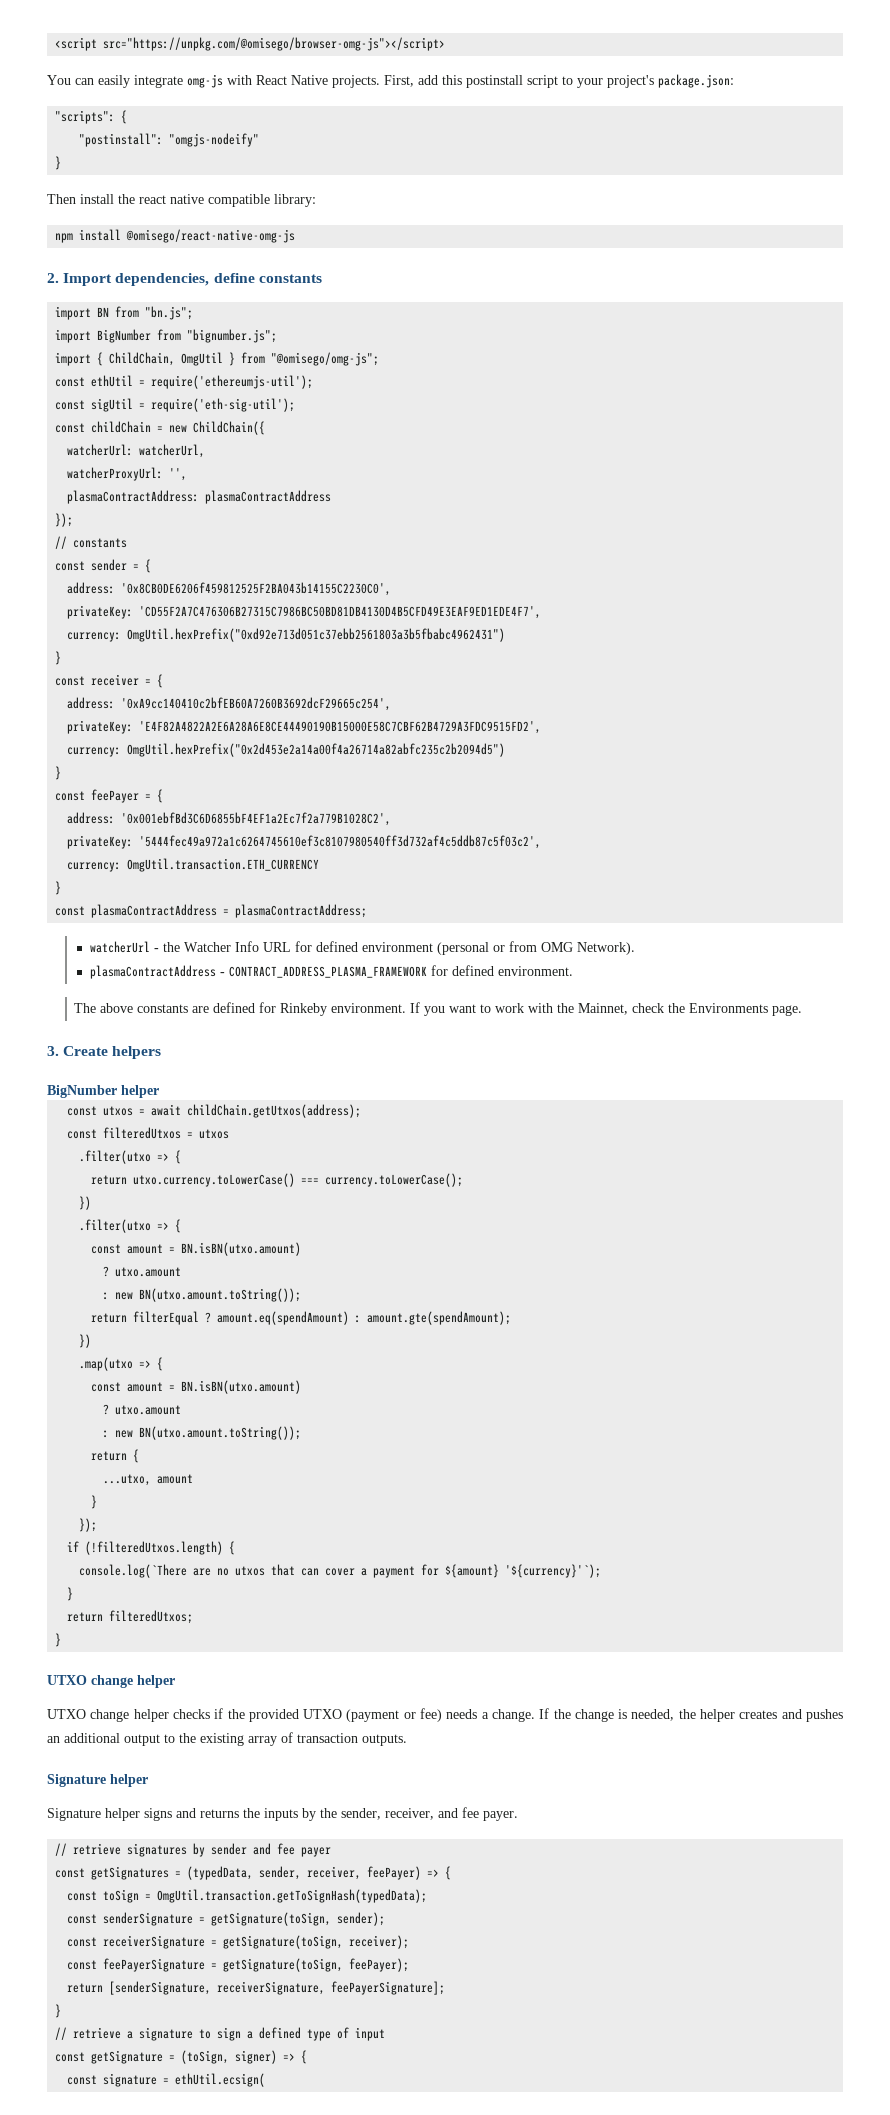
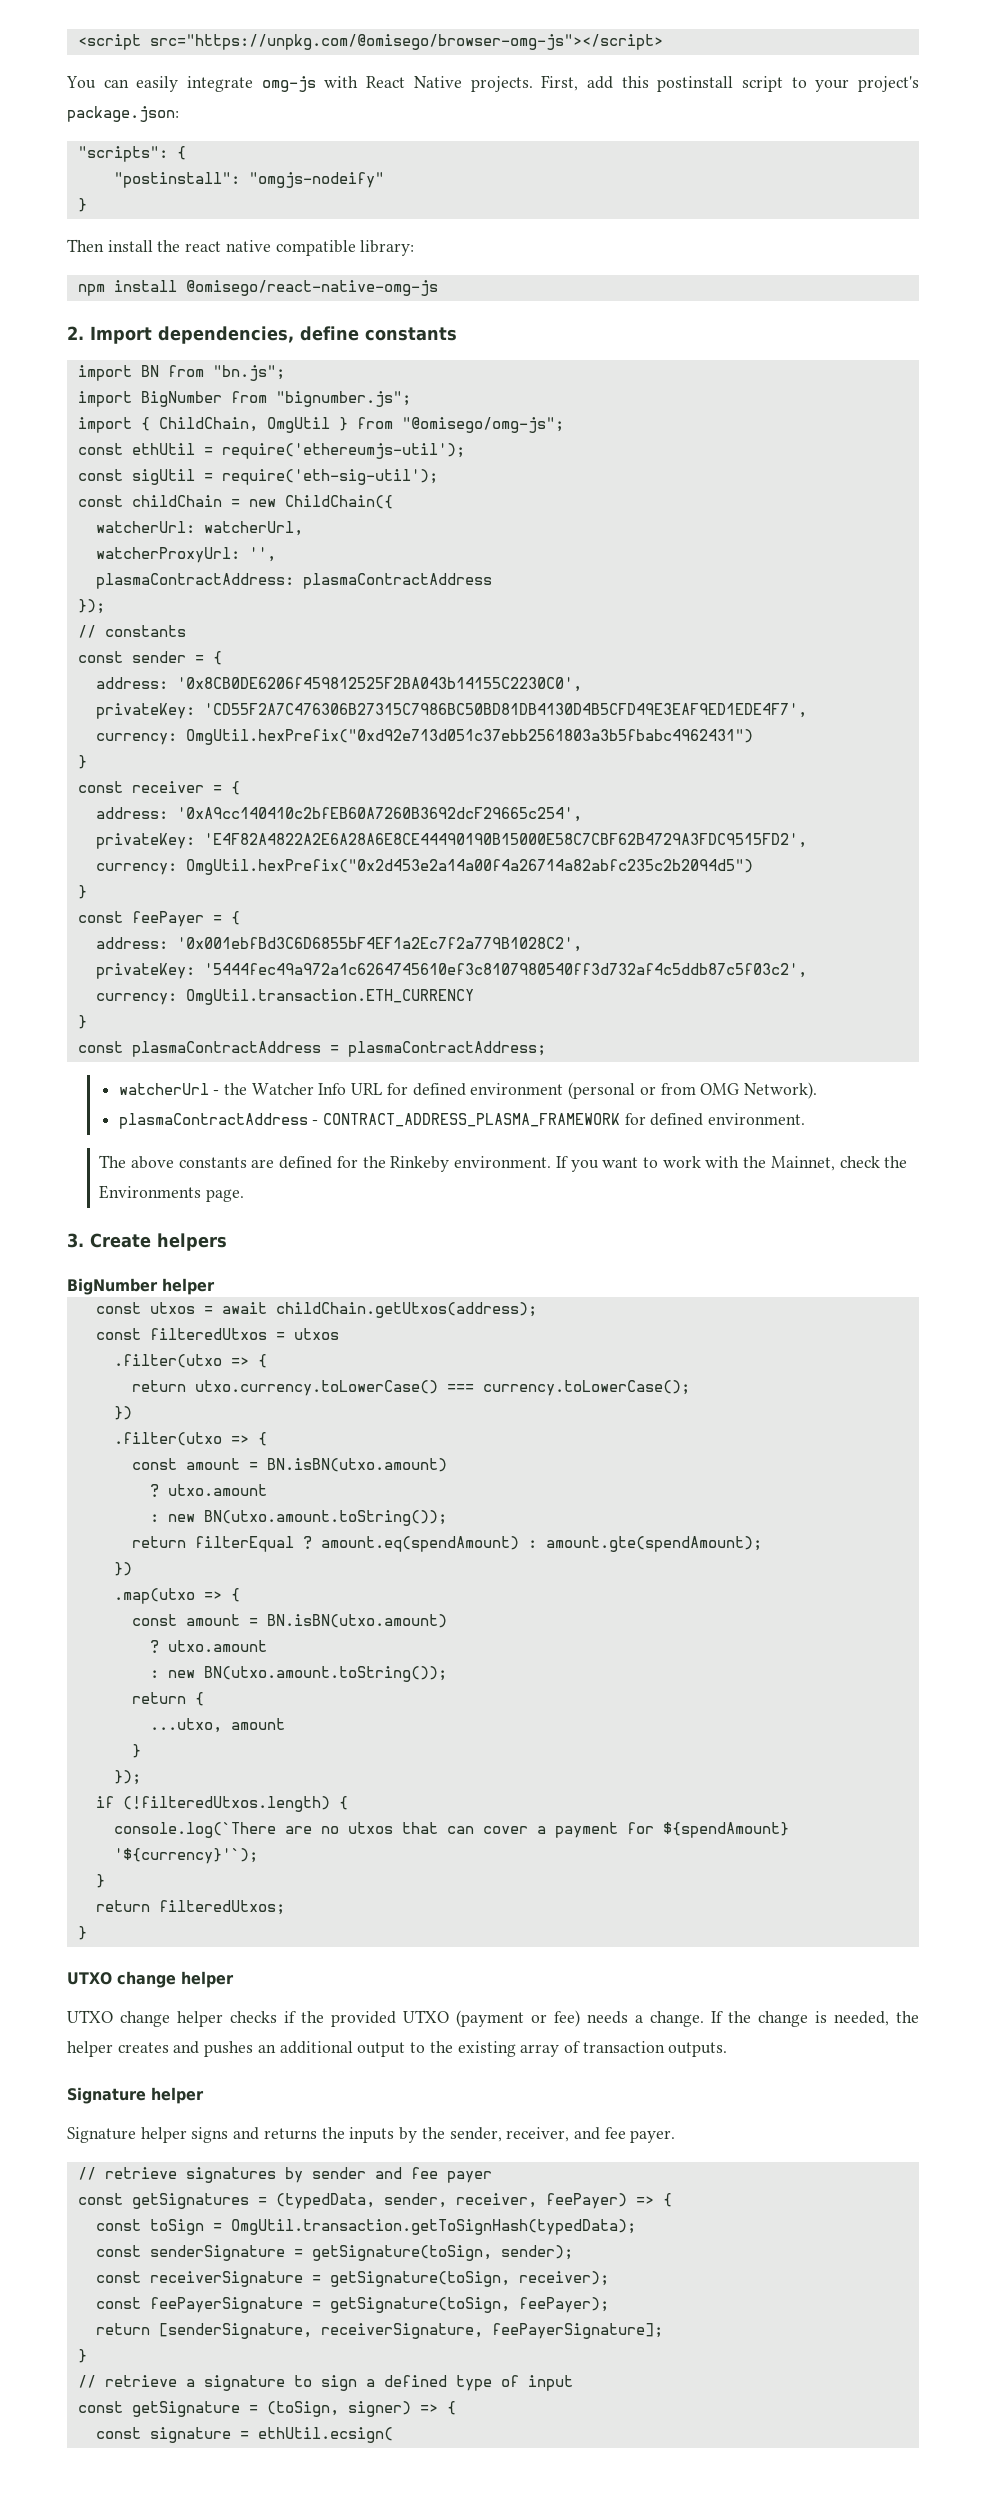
(277, 1007) none -> [362,1156,386,1168] the
[445,1564,500,1578] ${amount} -> [662,1822,789,1838] ${spendAmount}

